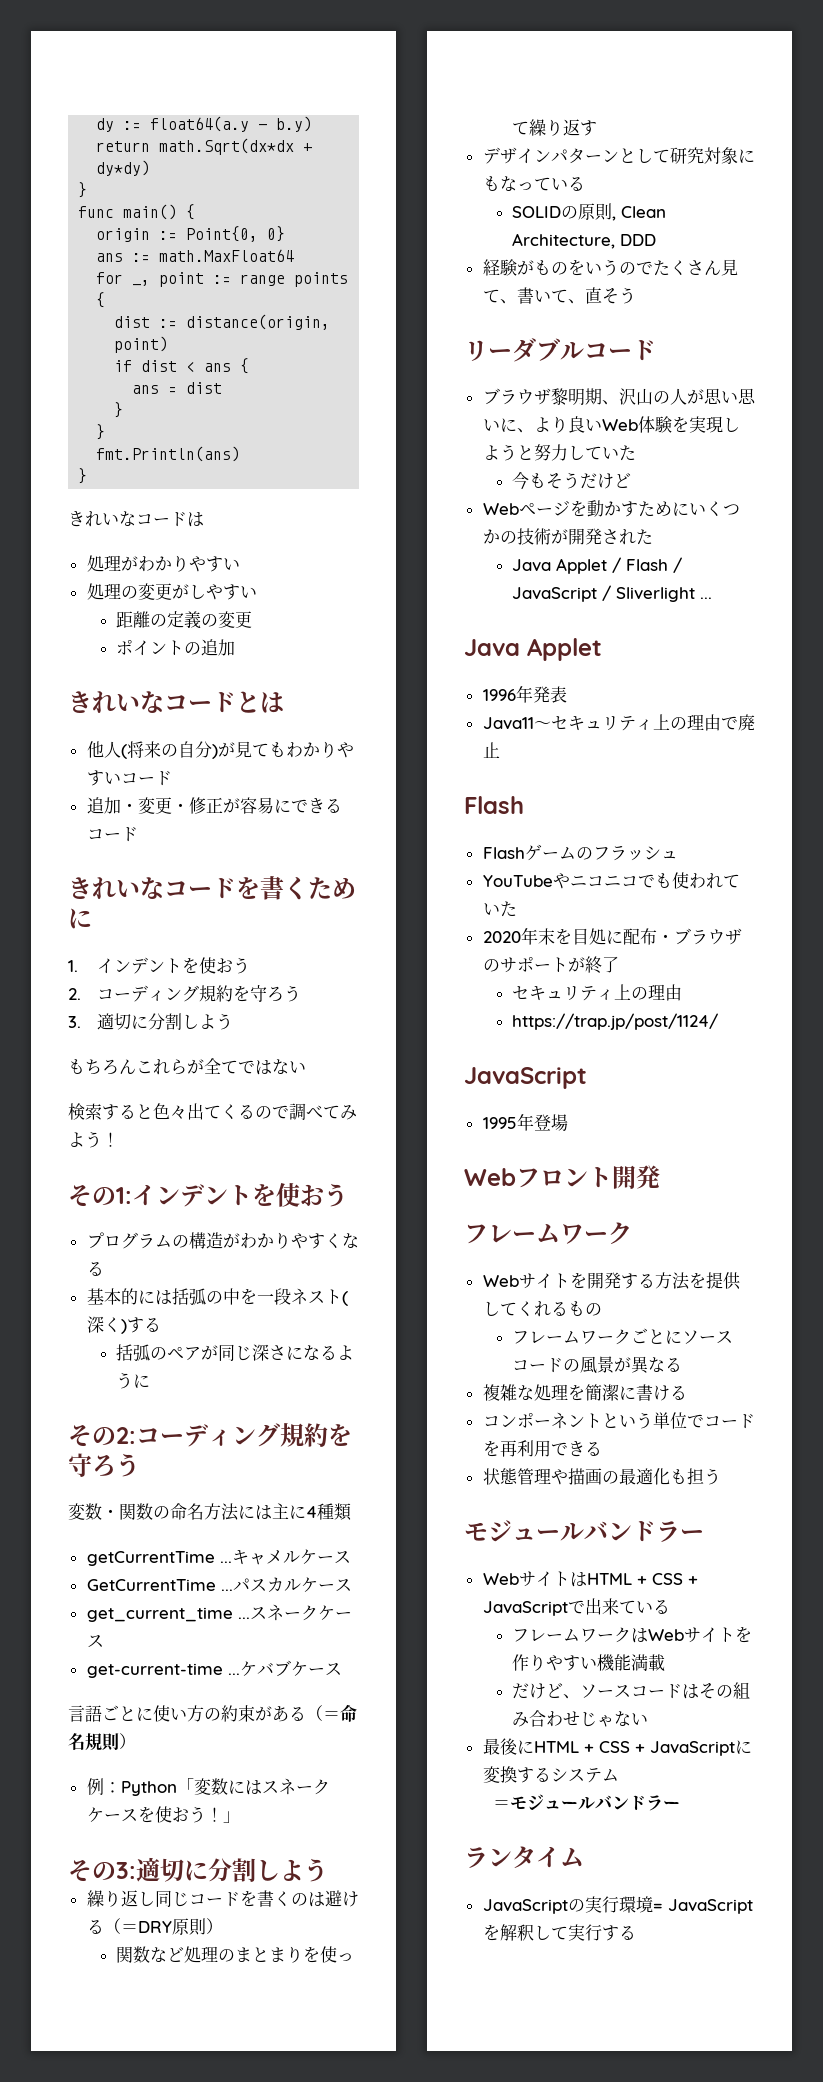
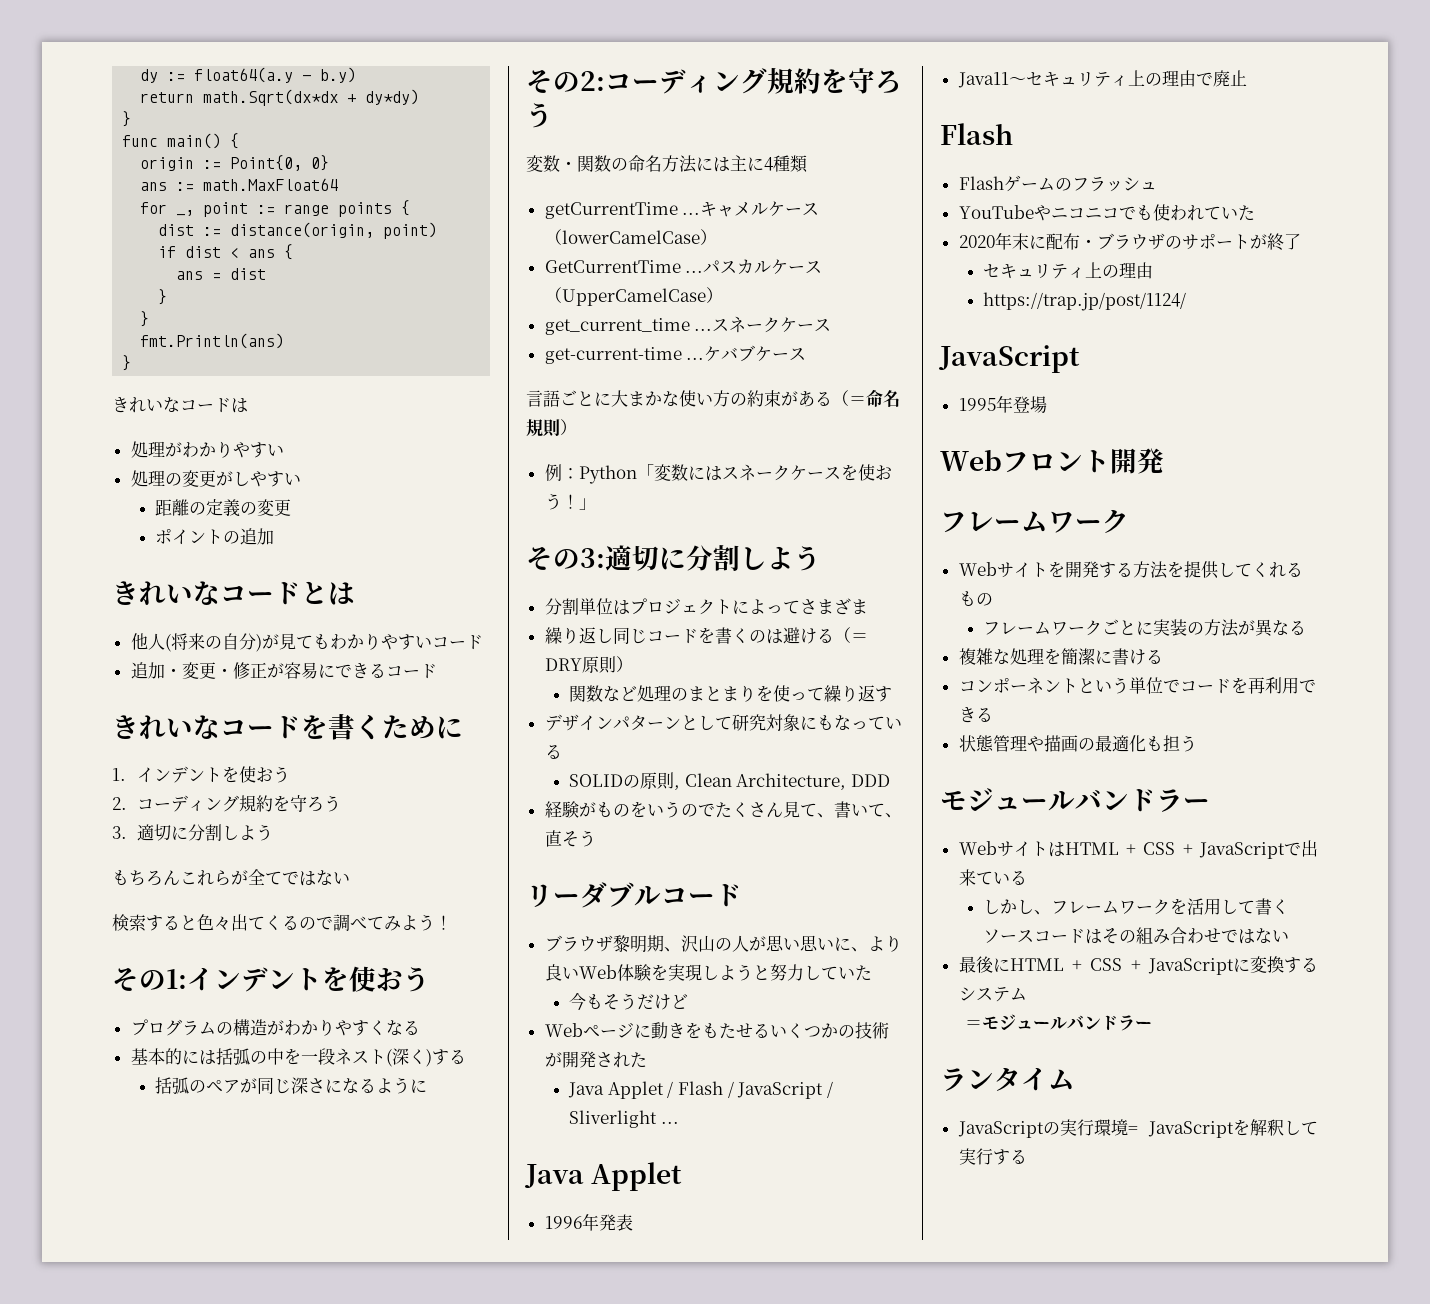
(351, 1557) none -> [544,229,717,245] （lowerCamelCase）
(352, 1585) none -> [544,287,723,306] （UpperCamelCase）
(153, 1714) none -> [611,390,679,407] 大まかな
(328, 1870) none -> [544,598,868,615] // 分割単位はプロジェクトによってさまざま
[569,500,689,517] を動かすために -> [633,1022,770,1039] に動きをもたせる
[554,928,606,945] を目処 -> (1029, 241) none
[682,1330,734,1344] [512,1356,615,1374] ソースコードの風景 -> [1153,619,1240,637] 実装の方法
[512,1626,753,1643] [512,1654,666,1672] [512,1683,581,1699] フレームワークはWebサイトを作りやすい機能満載 // だけど、 -> [983,898,1290,915] しかし、フレームワークを活用して書く
[580,1711,615,1727] じゃ -> [1221,929,1256,944] では

